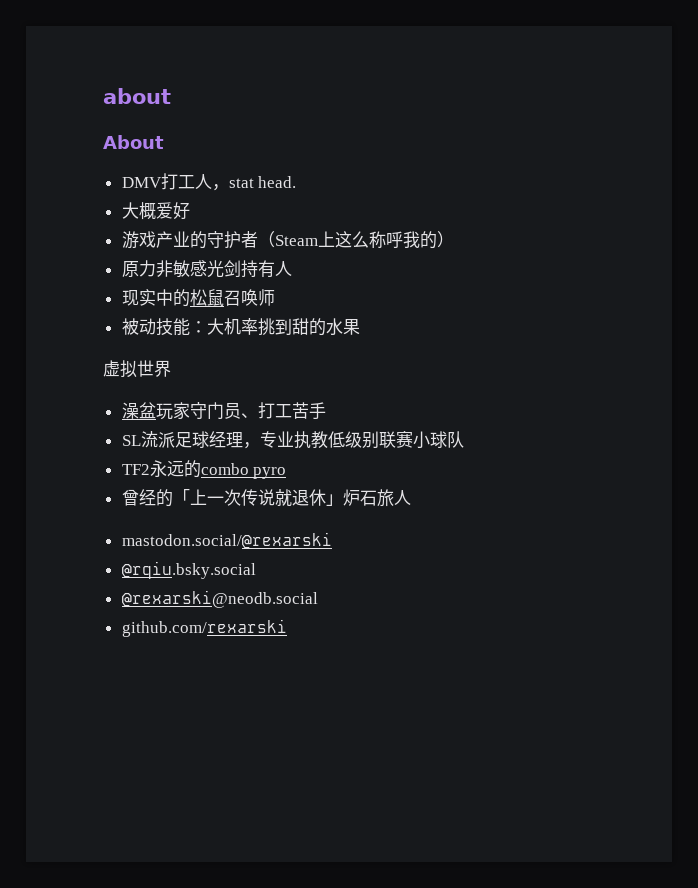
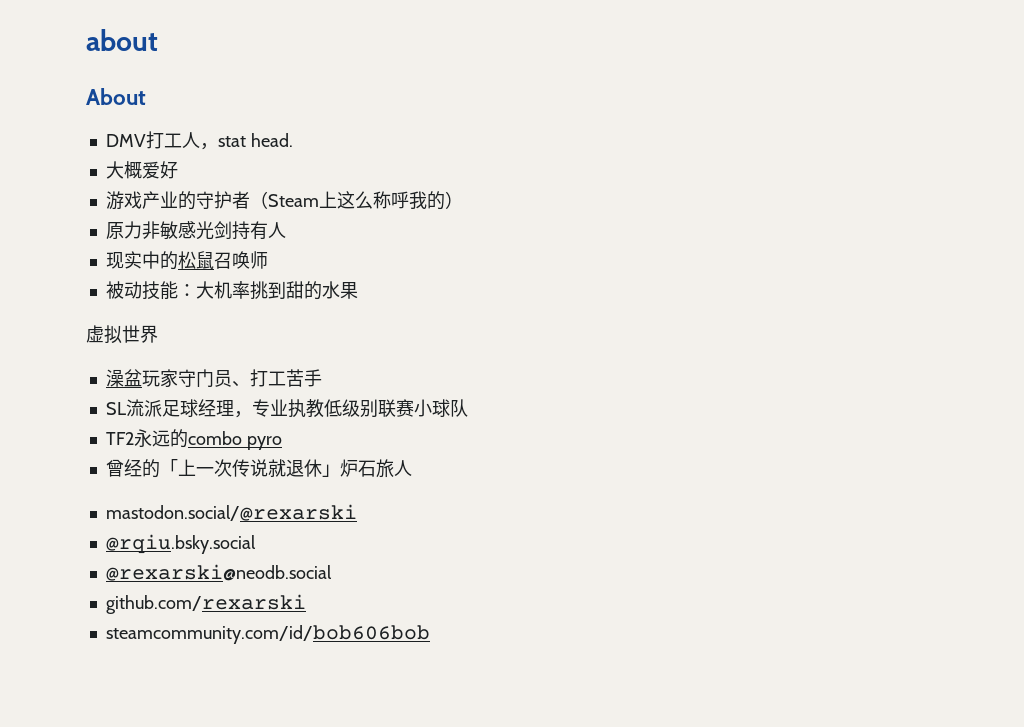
(287, 628) none -> [105,625,430,644] // steamcommunity.com/id/bob606bob

